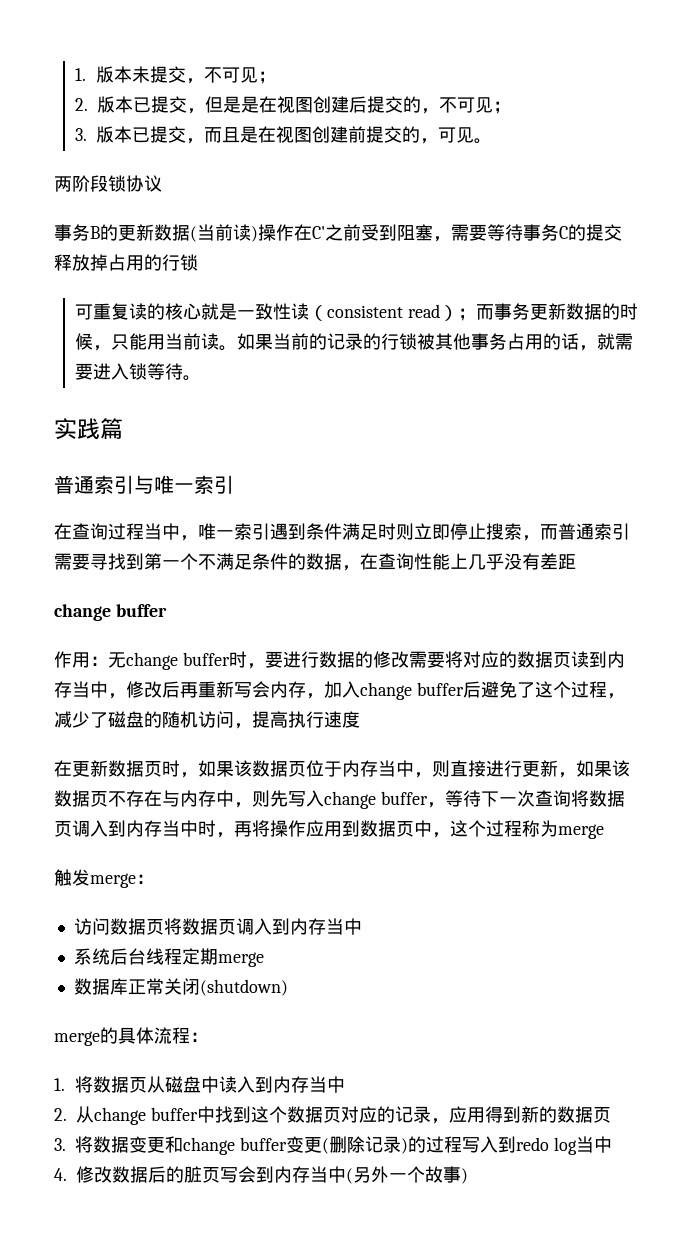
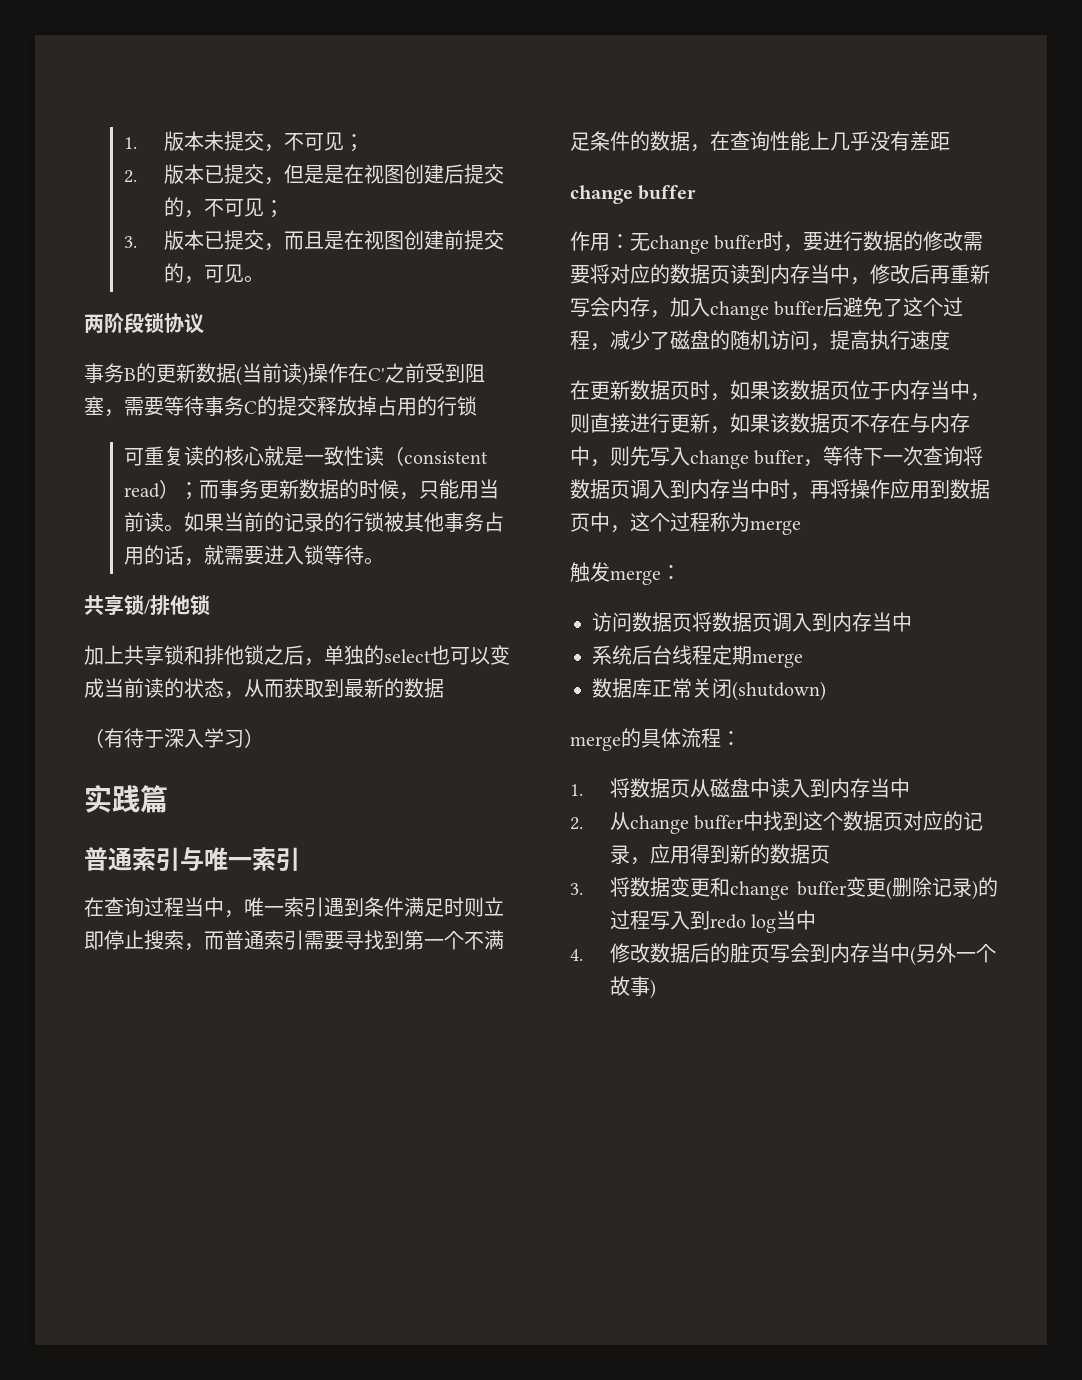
(202, 378) none -> [84,595,210,615] [84,645,510,666] [84,678,444,699] [84,728,264,748] // 共享锁/排他锁 // 加上共享锁和排他锁之后，单独的select也可以变成当前读的状态，从而获取到最新的数据 // （有待于深入学习）

